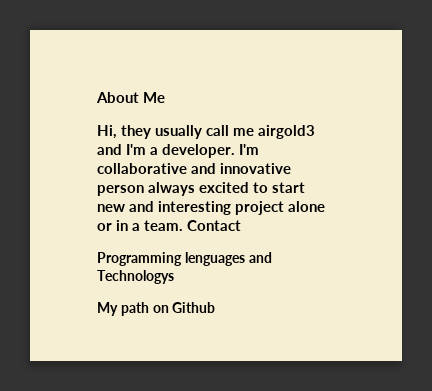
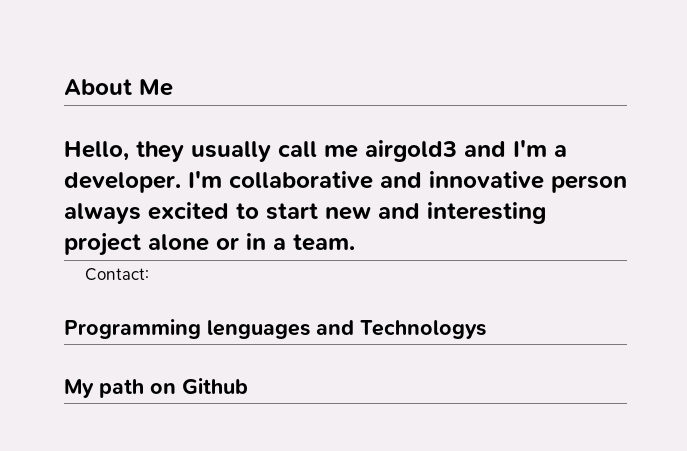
[97,125,117,139] Hi, -> [64,141,129,161] Hello,
[187,220,241,231] Contact -> [84,268,149,281] // Contact:

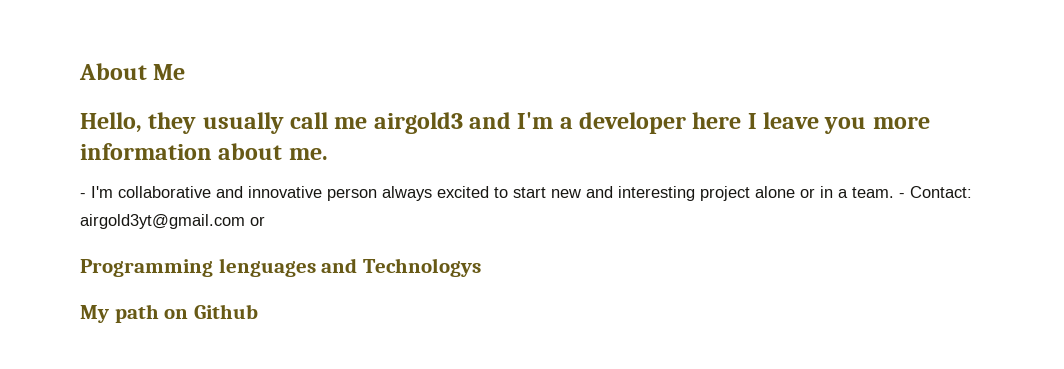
[64,172,181,193] developer. -> [579,112,930,134] [80,143,328,160] [80,193,86,198] developer here I leave you more information about me. // -
(355, 242) // -> [899,193,905,198] -
(149, 274) none -> [80,214,265,229] airgold3yt@gmail.com or

